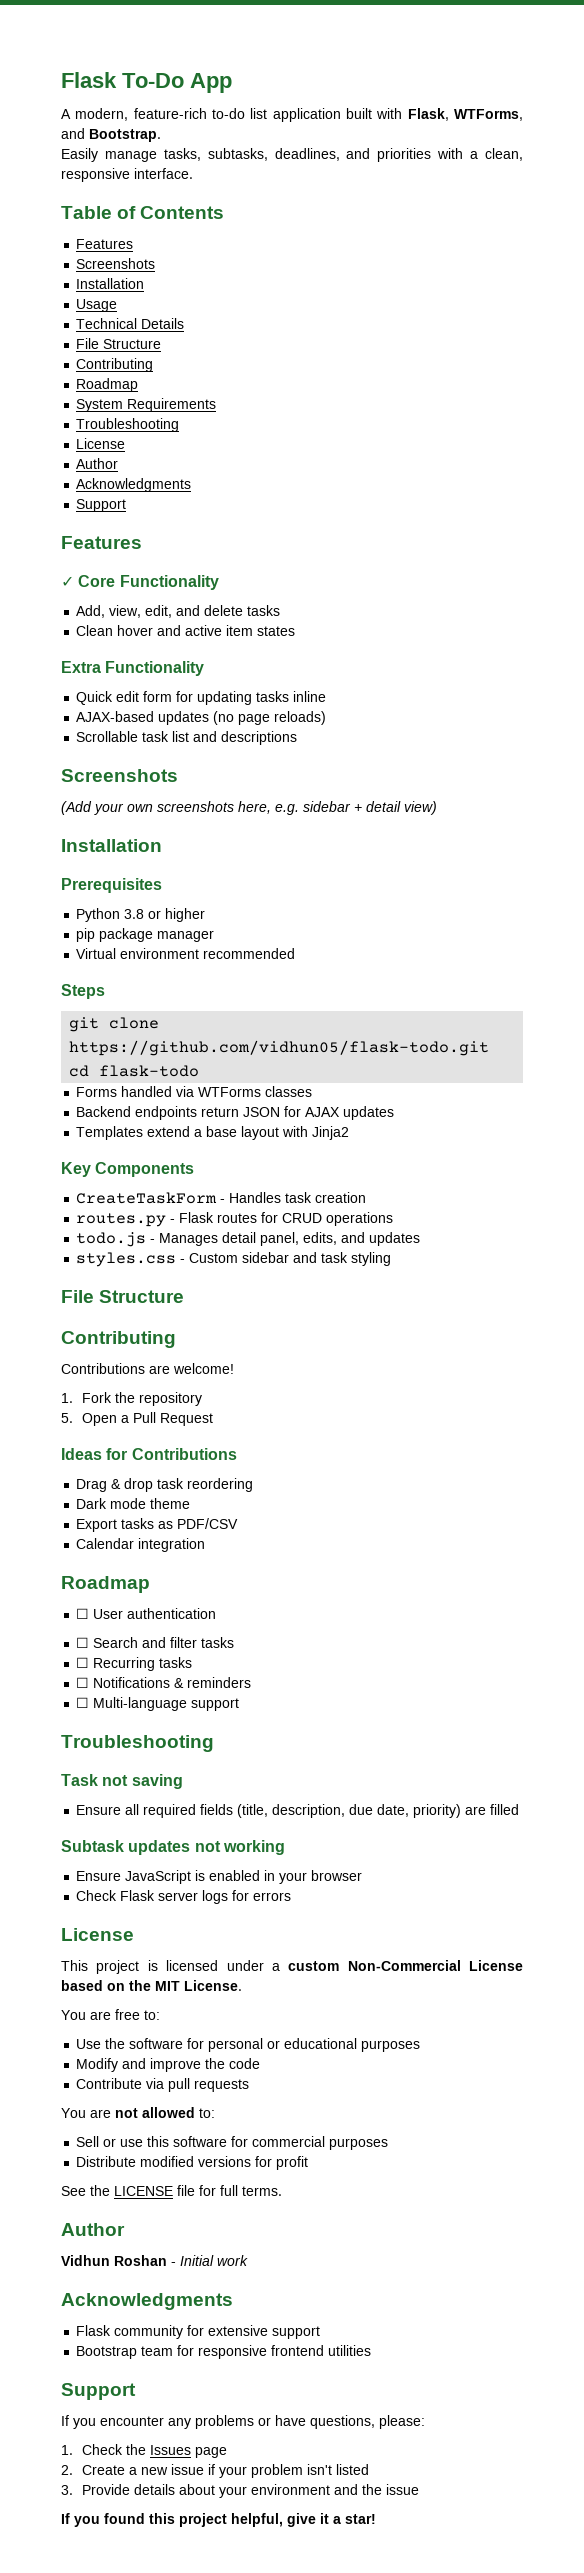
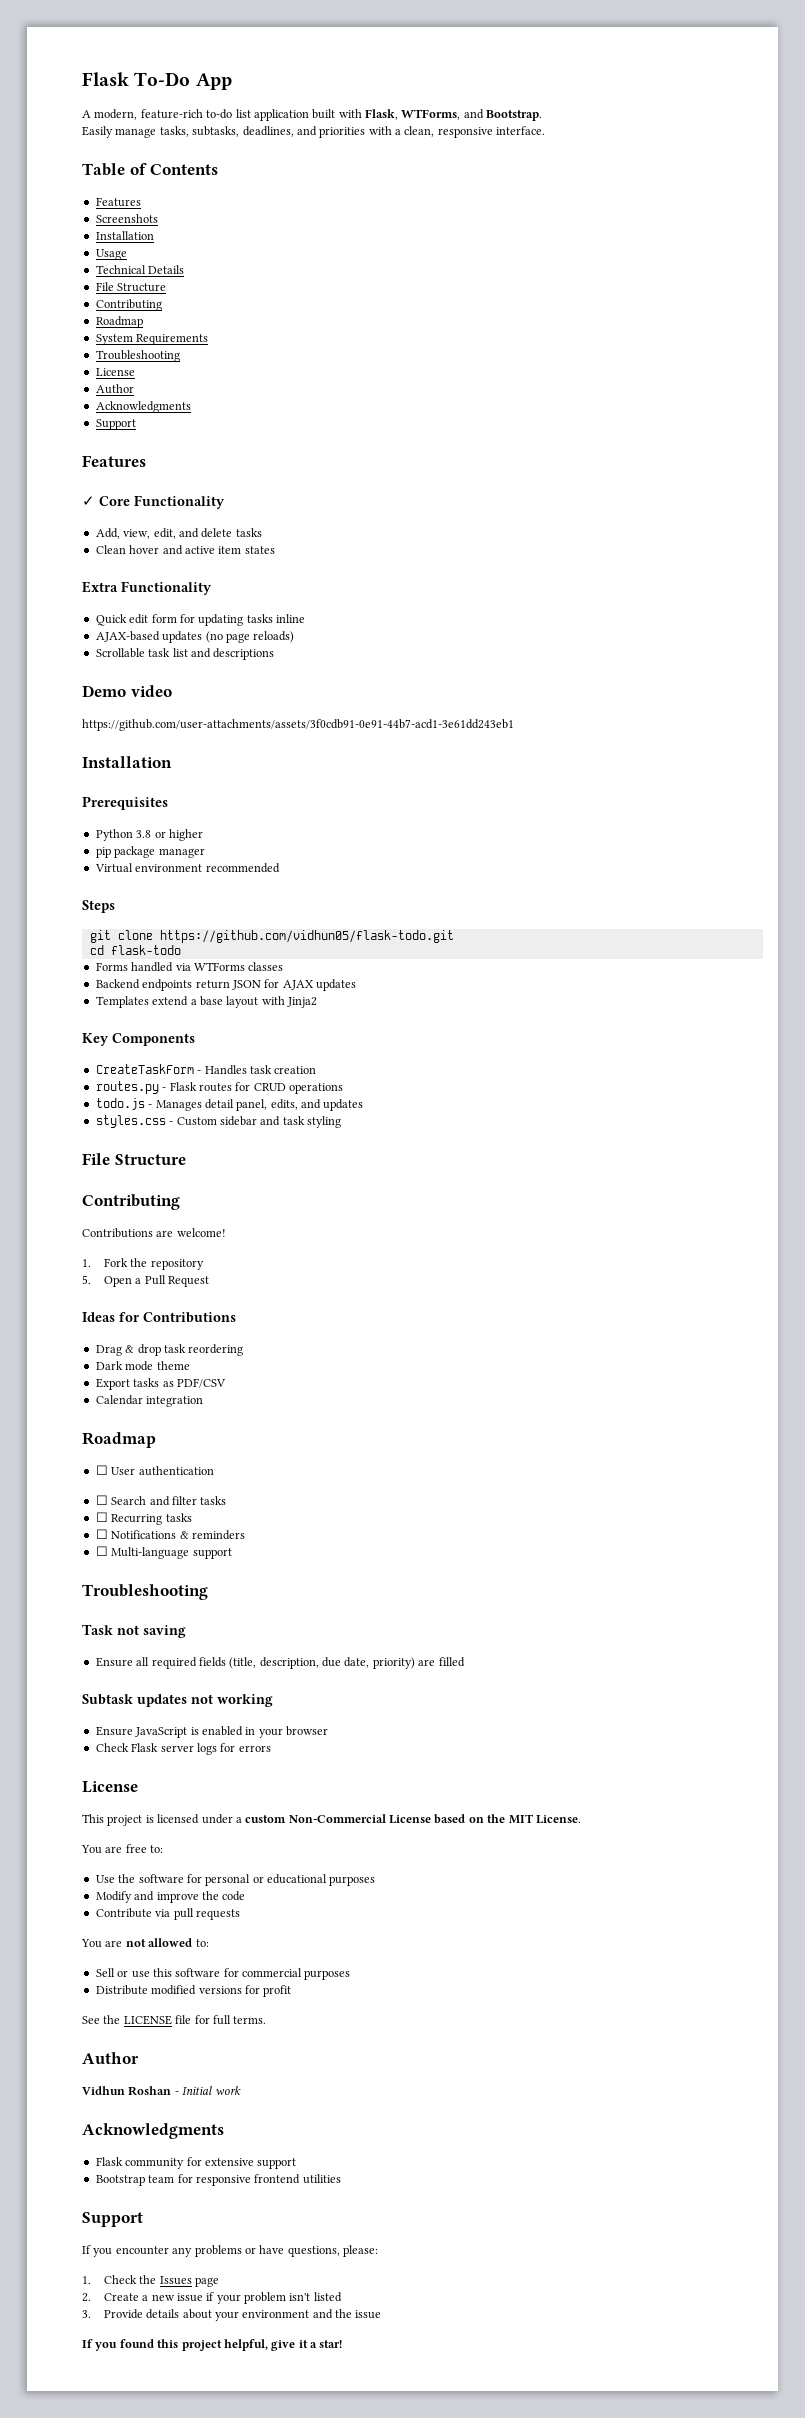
[61,769,178,782] [61,801,437,815] Screenshots // (Add your own screenshots here, e.g. sidebar + detail view) -> [82,685,172,697] [82,719,514,731] Demo video // https://github.com/user-attachments/assets/3f0cdb91-0e91-44b7-acd1-3e61dd243eb1

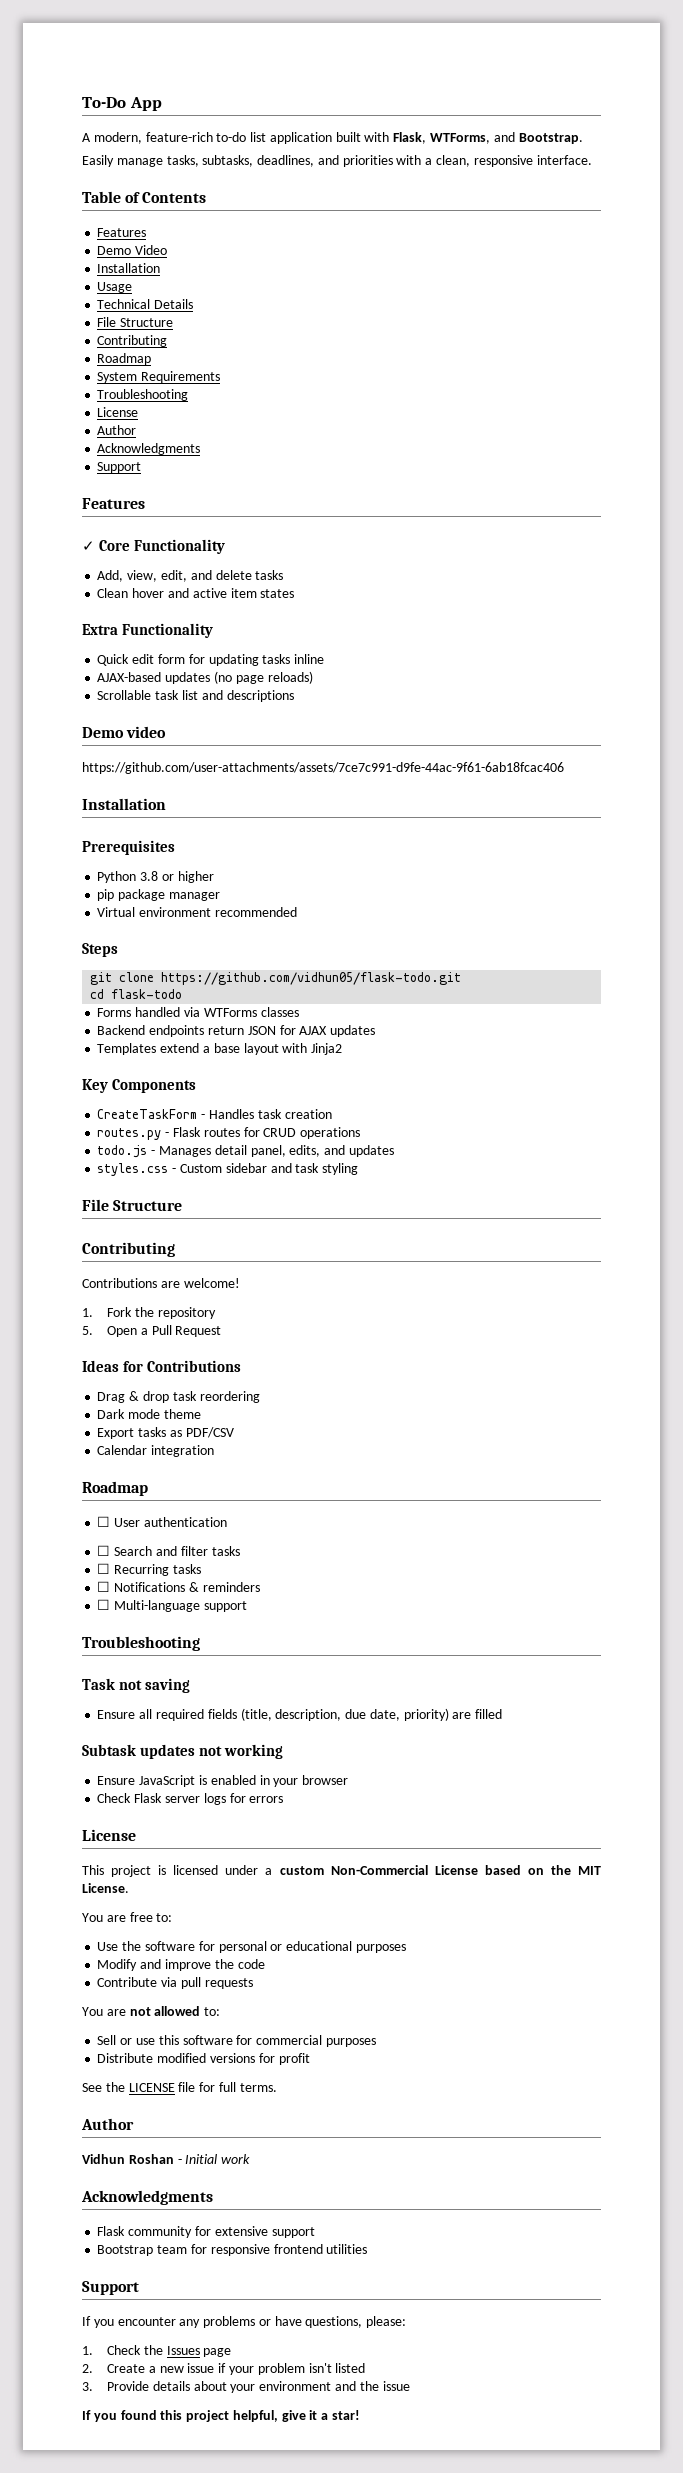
[82,72,129,86] Flask -> (82, 102) none
[95,214,158,223] Screenshots -> [97,245,168,255] Demo Video
[82,719,514,731] https://github.com/user-attachments/assets/3f0cdb91-0e91-44b7-acd1-3e61dd243eb1 -> [82,762,564,774] https://github.com/user-attachments/assets/7ce7c991-d9fe-44ac-9f61-6ab18fcac406

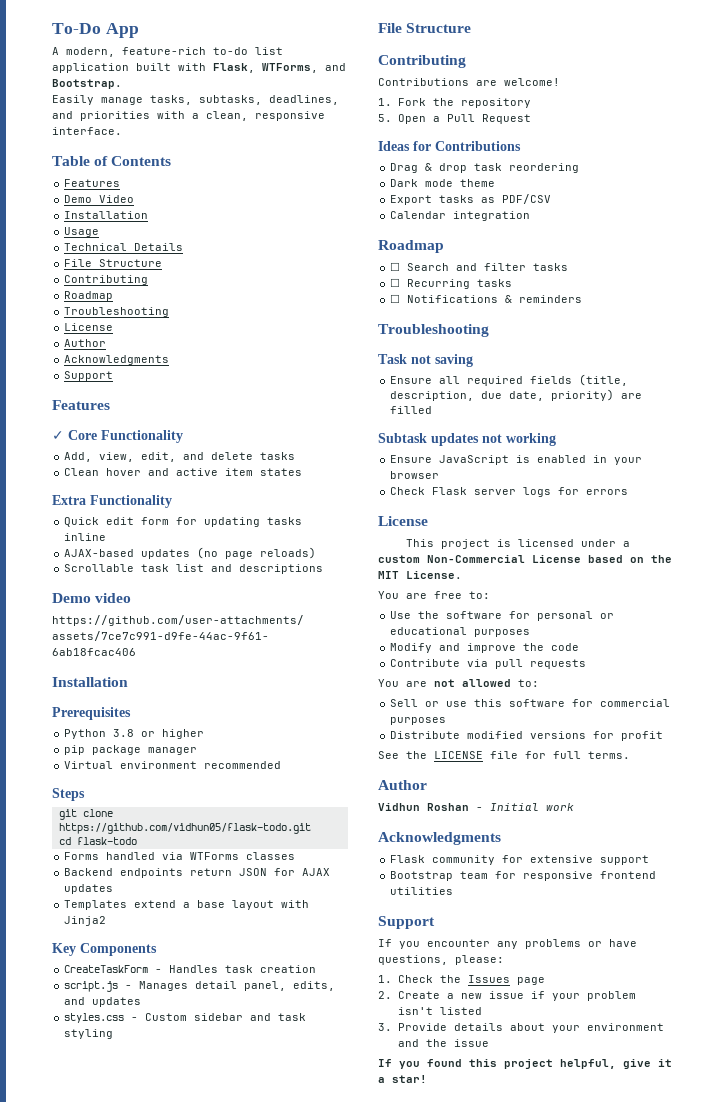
[97,371,221,383] // System Requirements -> (114, 296) none
[97,1127,361,1140] [97,1145,148,1158] routes.py - Flask routes for CRUD operations // todo.js -> [64,981,119,992] script.js
[97,1516,227,1527] // ☐ User authentication -> (444, 246) none
[97,1599,247,1612] // ☐ Multi-language support -> (583, 299) none

